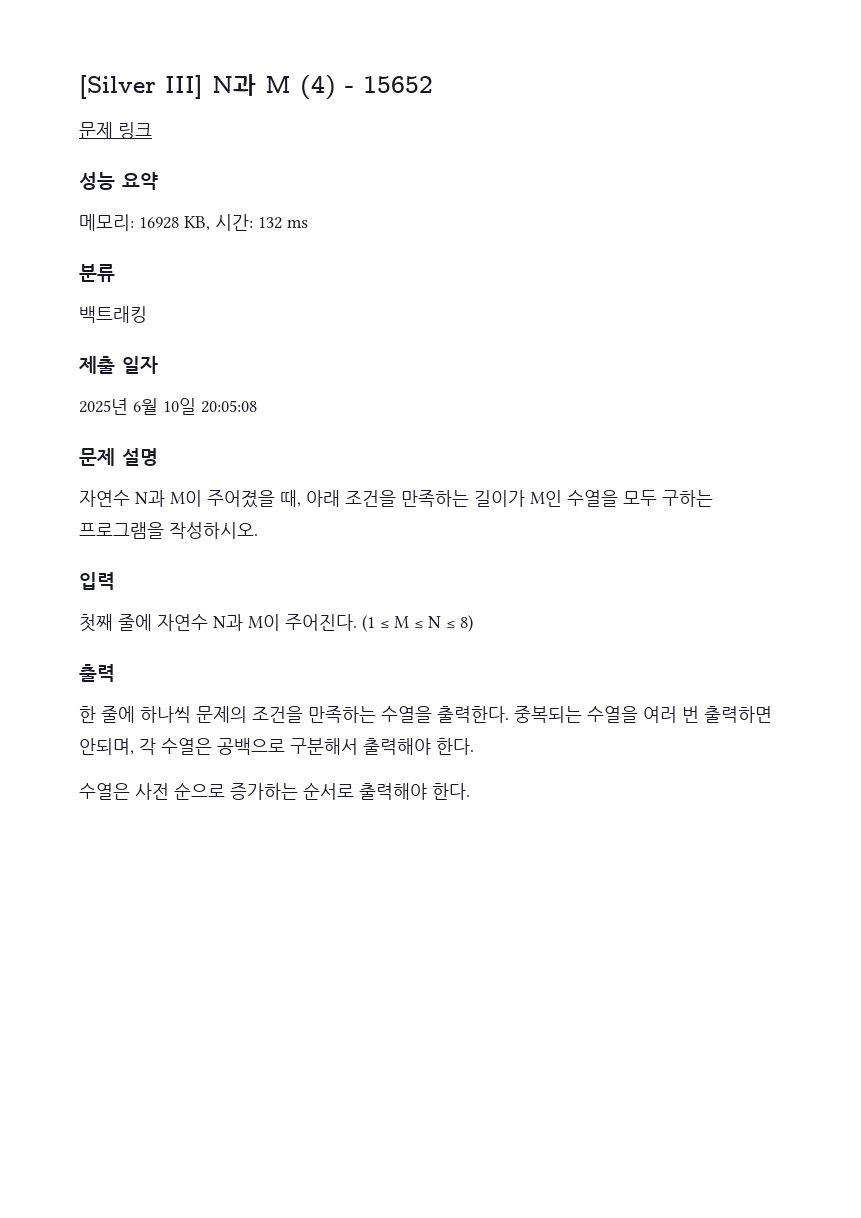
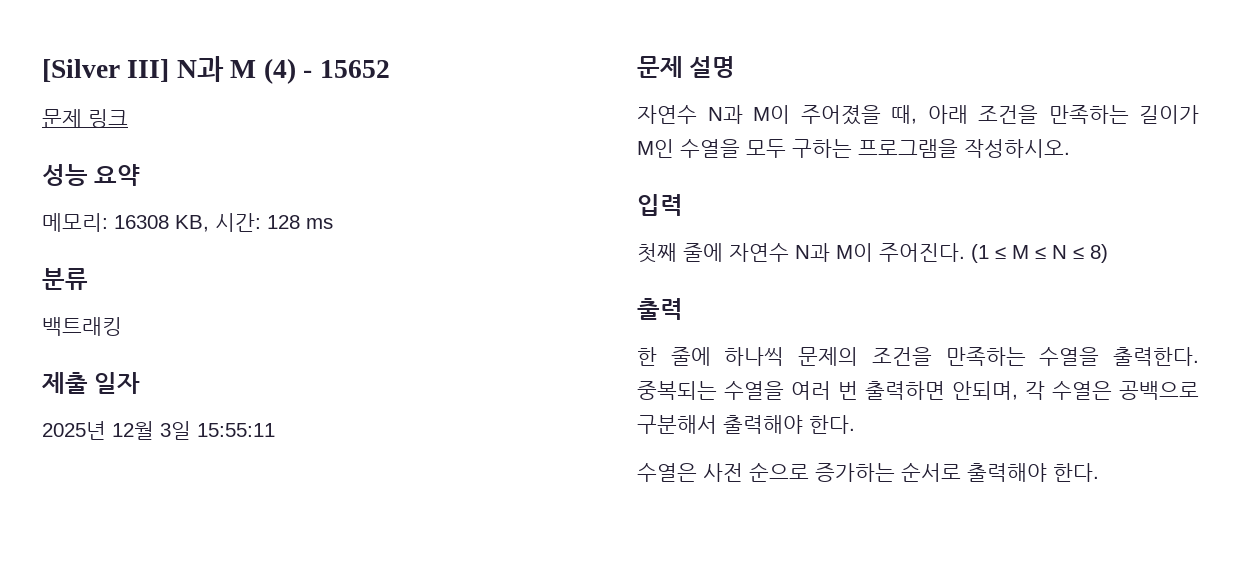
[139,217,179,229] 16928 -> [114,215,169,229] 16308
[258,217,282,229] 132 -> [267,215,300,229] 128
[133,398,257,415] 6월 10일 20:05:08 -> [112,421,275,440] 12월 3일 15:55:11

